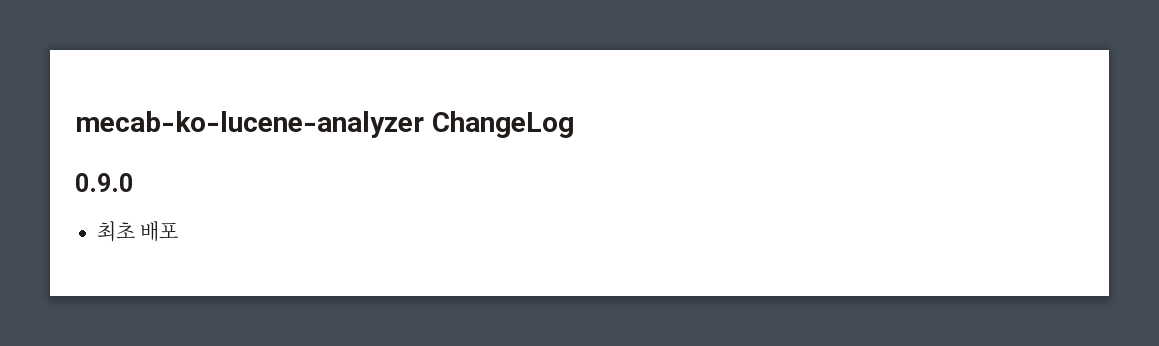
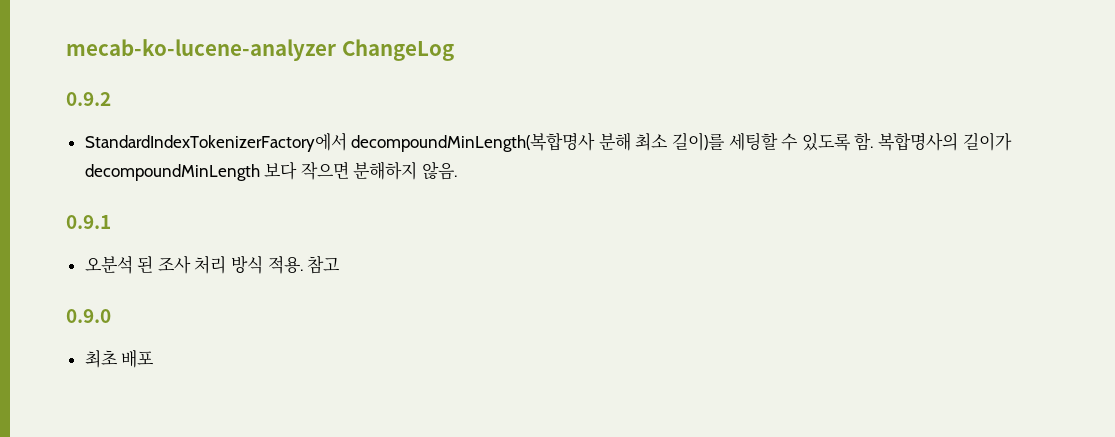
(574, 124) none -> [66,92,111,106] [84,132,1012,152] [84,161,458,181] [66,215,111,229] [84,255,341,274] // 0.9.2 // StandardIndexTokenizerFactory에서 decompoundMinLength(복합명사 분해 최소 길이)를 세팅할 수 있도록 함. 복합명사의 길이가 decompoundMinLength 보다 작으면 분해하지 않음. // 0.9.1 // 오분석 된 조사 처리 방식 적용. 참고

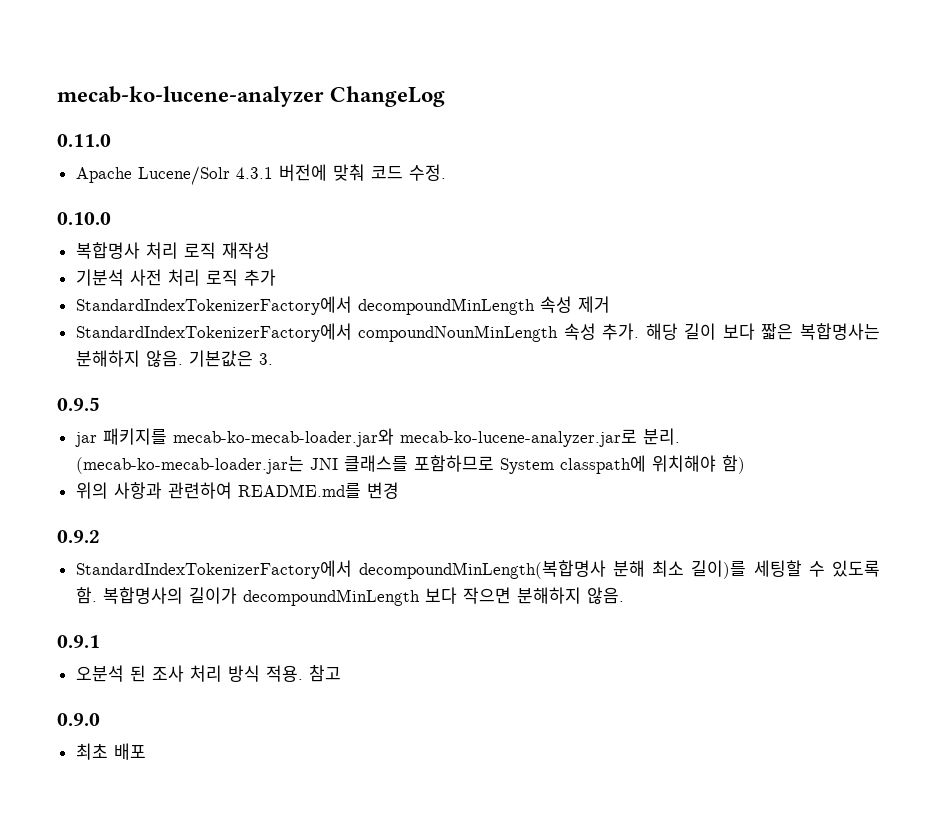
(454, 50) none -> [57,134,111,147] [75,164,446,185] [57,212,111,225] [75,242,270,259] [75,269,276,286] [75,296,610,315] [75,323,881,342] [75,350,273,367] [57,397,100,411] [74,428,680,447] [75,455,745,474] [75,482,399,499] // 0.11.0 // Apache Lucene/Solr 4.3.1 버전에 맞춰 코드 수정. // 0.10.0 // 복합명사 처리 로직 재작성 // 기분석 사전 처리 로직 추가 // StandardIndexTokenizerFactory에서 decompoundMinLength 속성 제거 // StandardIndexTokenizerFactory에서 compoundNounMinLength 속성 추가. 해당 길이 보다 짧은 복합명사는 분해하지 않음. 기본값은 3. // 0.9.5 // jar 패키지를 mecab-ko-mecab-loader.jar와 mecab-ko-lucene-analyzer.jar로 분리. (mecab-ko-mecab-loader.jar는 JNI 클래스를 포함하므로 System classpath에 위치해야 함) // 위의 사항과 관련하여 README.md를 변경

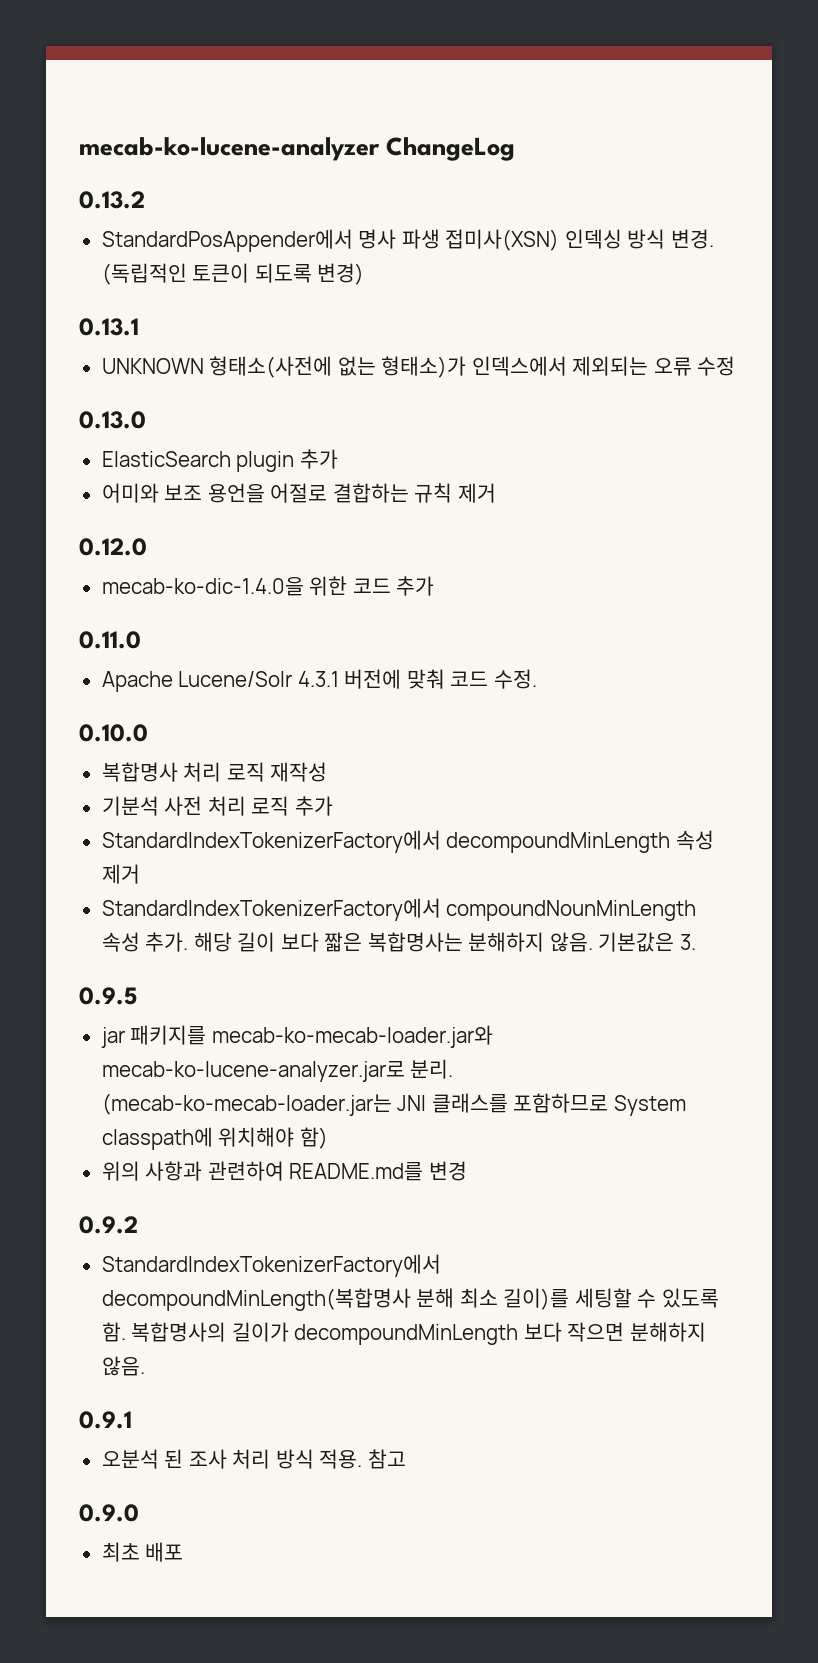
(446, 96) none -> [79,191,145,209] [101,229,714,252] [101,263,365,285] [79,318,139,336] [101,356,736,378] [79,411,146,429] [101,449,338,472] [101,483,496,503] [79,538,147,556] [101,576,435,596] // 0.13.2 // StandardPosAppender에서 명사 파생 접미사(XSN) 인덱싱 방식 변경. (독립적인 토큰이 되도록 변경) // 0.13.1 // UNKNOWN 형태소(사전에 없는 형태소)가 인덱스에서 제외되는 오류 수정 // 0.13.0 // ElasticSearch plugin 추가 // 어미와 보조 용언을 어절로 결합하는 규칙 제거 // 0.12.0 // mecab-ko-dic-1.4.0을 위한 코드 추가

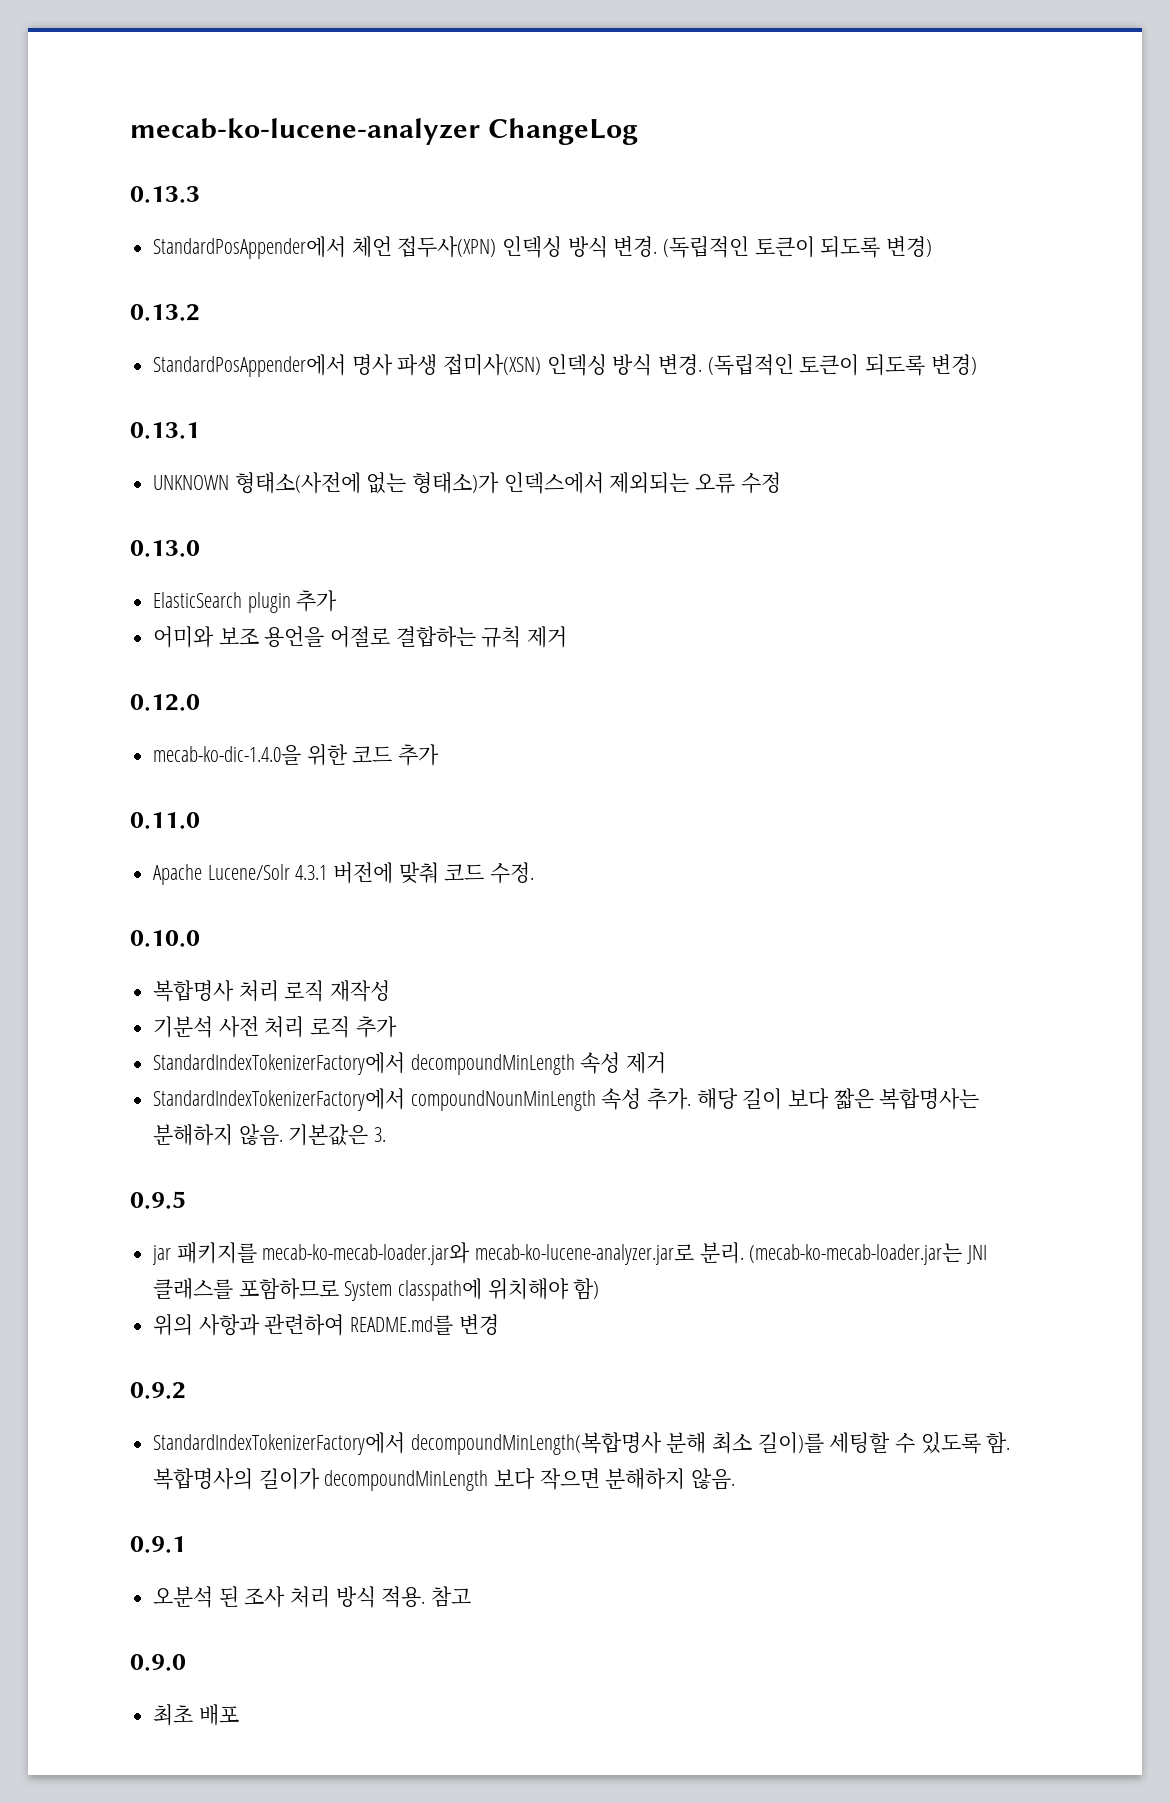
(516, 149) none -> [130,186,200,203] [153,236,933,259] // 0.13.3 // StandardPosAppender에서 체언 접두사(XPN) 인덱싱 방식 변경. (독립적인 토큰이 되도록 변경)

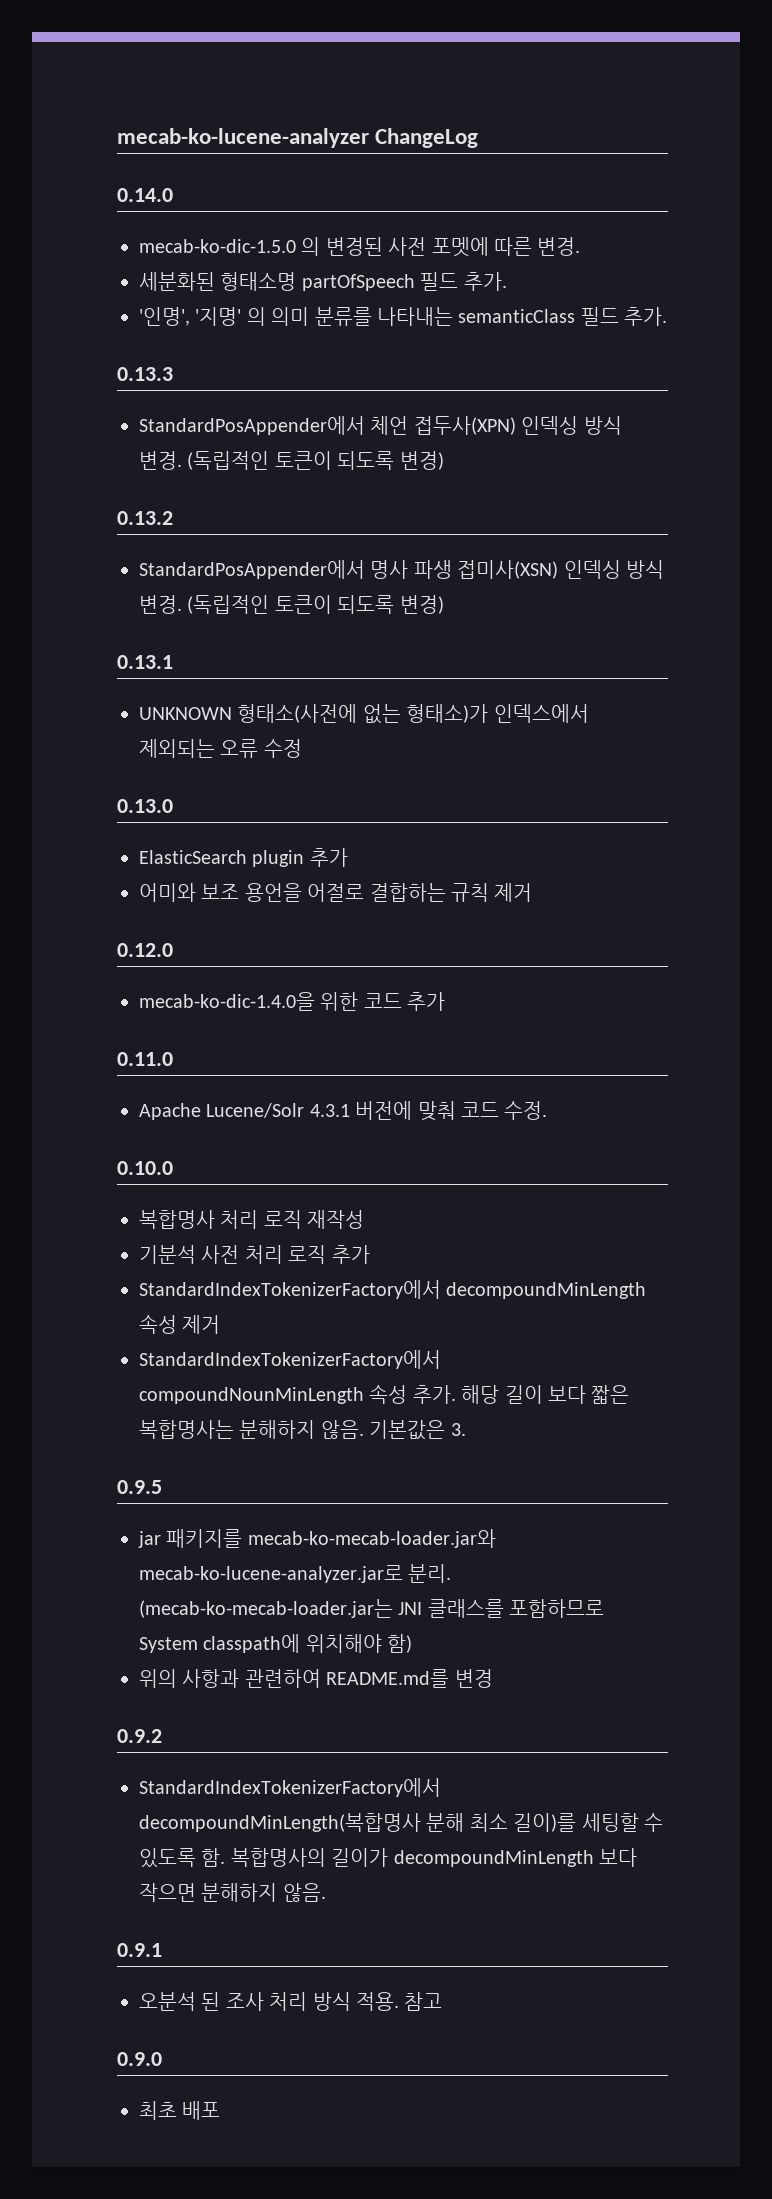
(638, 131) none -> [117,188,173,202] [139,237,581,257] [139,272,507,291] [139,307,668,326] // 0.14.0 // mecab-ko-dic-1.5.0 의 변경된 사전 포멧에 따른 변경. // 세분화된 형태소명 partOfSpeech 필드 추가. // '인명', '지명' 의 의미 분류를 나타내는 semanticClass 필드 추가.

